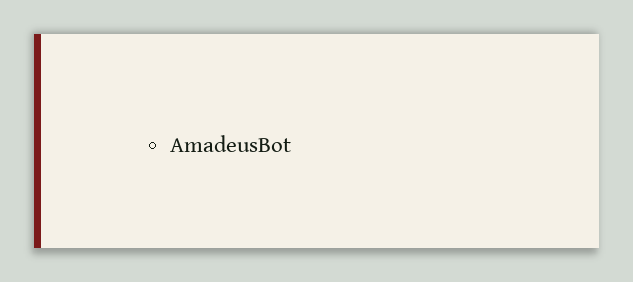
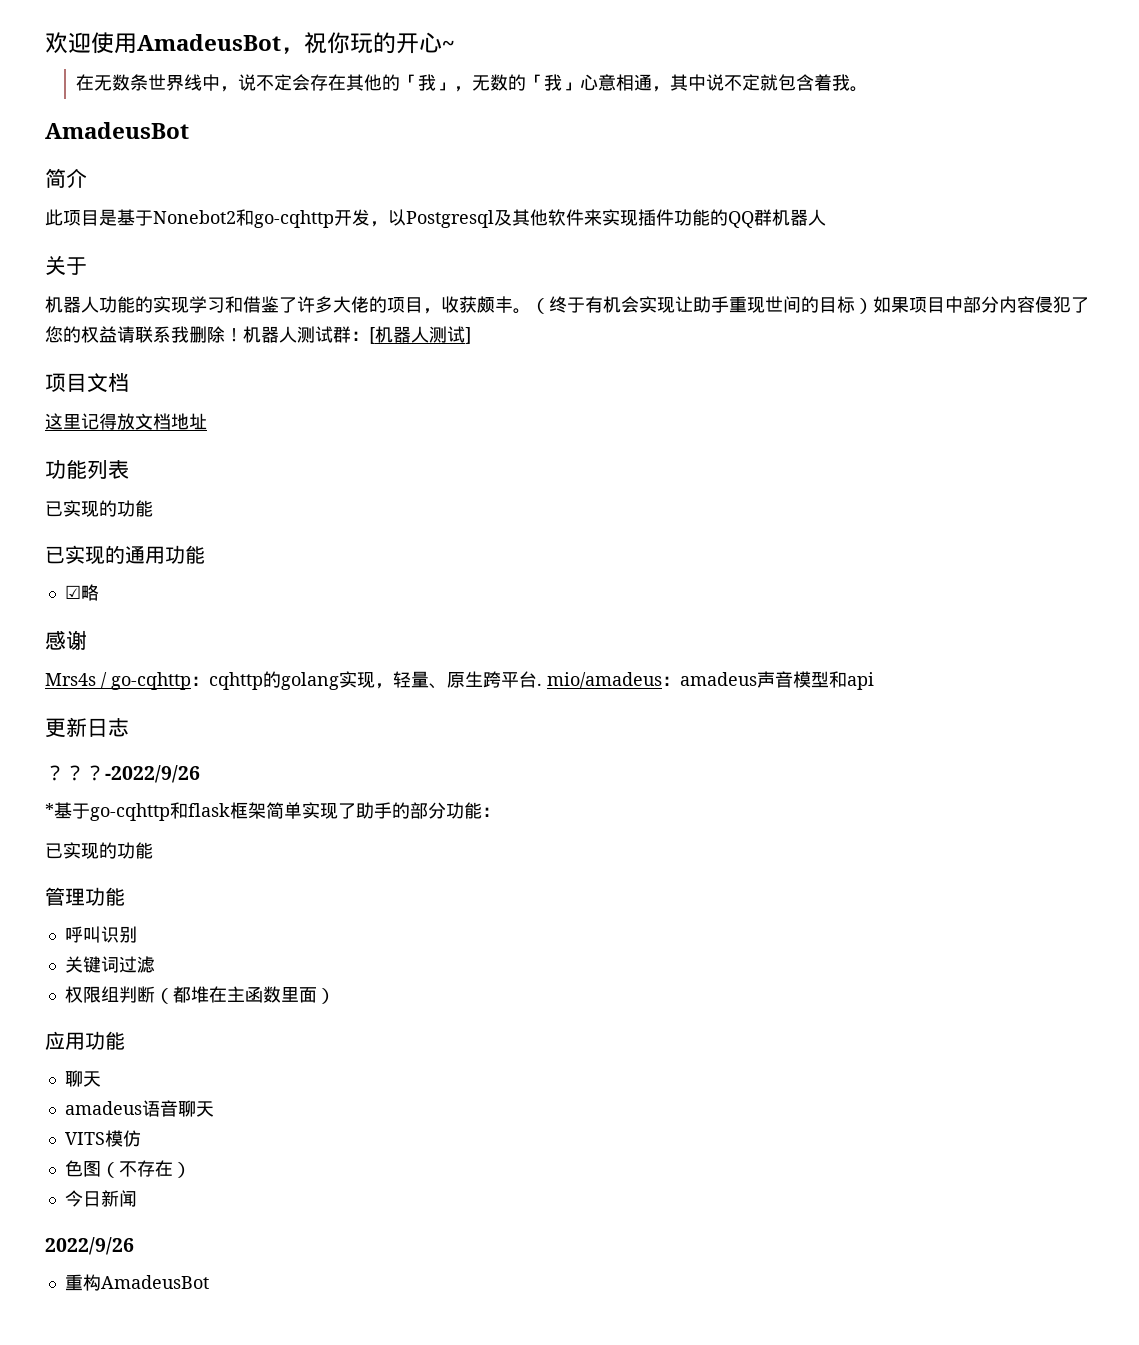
(169, 143) none -> [45,32,455,54] [76,74,869,92] [45,122,189,139] [45,168,87,188] [45,209,826,228] [45,255,87,275] [45,296,1089,314] [45,326,471,344] [45,373,129,393] [45,413,207,430] [45,459,129,479] [45,500,153,517] [45,545,205,565] [64,584,99,601] [45,630,87,650] [45,671,874,690] [45,717,129,738] [45,765,200,783] [45,802,500,821] [45,842,153,859] [45,887,125,906] [64,926,137,943] [64,956,155,973] [64,986,335,1004] [45,1031,125,1050] [64,1070,101,1087] [64,1100,214,1117] [64,1130,141,1147] [64,1160,191,1178] [64,1190,137,1207] [45,1237,134,1255] [64,1274,101,1291] 欢迎使用AmadeusBot，祝你玩的开心~ // 在无数条世界线中，说不定会存在其他的「我」，无数的「我」心意相通，其中说不定就包含着我。 // AmadeusBot // 简介 // 此项目是基于Nonebot2和go-cqhttp开发，以Postgresql及其他软件来实现插件功能的QQ群机器人 // 关于 // 机器人功能的实现学习和借鉴了许多大佬的项目，收获颇丰。（终于有机会实现让助手重现世间的目标）如果项目中部分内容侵犯了您的权益请联系我删除！机器人测试群：[机器人测试] // 项目文档 // 这里记得放文档地址 // 功能列表 // 已实现的功能 // 已实现的通用功能 // ☑略 // 感谢 // Mrs4s / go-cqhttp：cqhttp的golang实现，轻量、原生跨平台. mio/amadeus：amadeus声音模型和api // 更新日志 // ？？？-2022/9/26 // *基于go-cqhttp和flask框架简单实现了助手的部分功能： // 已实现的功能 // 管理功能 // 呼叫识别 // 关键词过滤 // 权限组判断（都堆在主函数里面） // 应用功能 // 聊天 // amadeus语音聊天 // VITS模仿 // 色图（不存在） // 今日新闻 // 2022/9/26 // 重构

